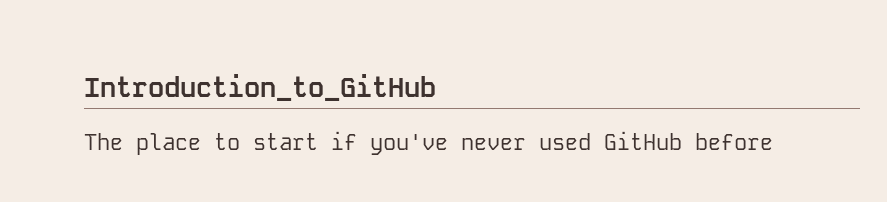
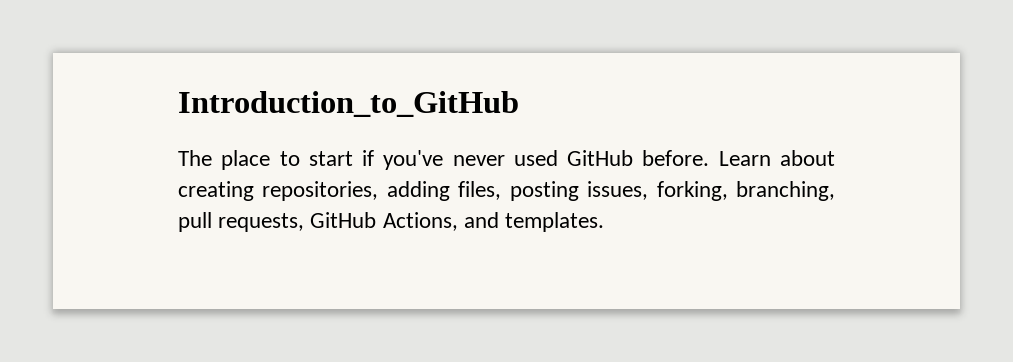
[695,133,773,150] before -> [642,150,835,166] [178,181,836,201] [178,212,605,232] before. Learn about creating repositories, adding files, posting issues, forking, branching, pull requests, GitHub Actions, and templates.

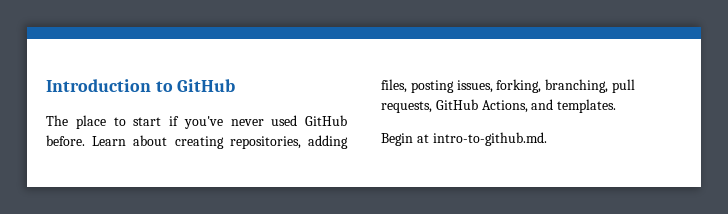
[178,91,519,117] Introduction_to_GitHub -> [46,79,236,92] Introduction to GitHub
(605, 222) none -> [381,132,547,146] // Begin at intro-to-github.md.

